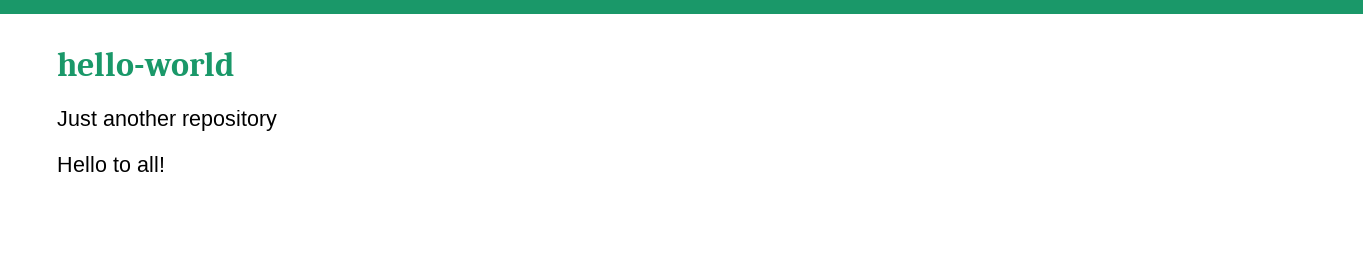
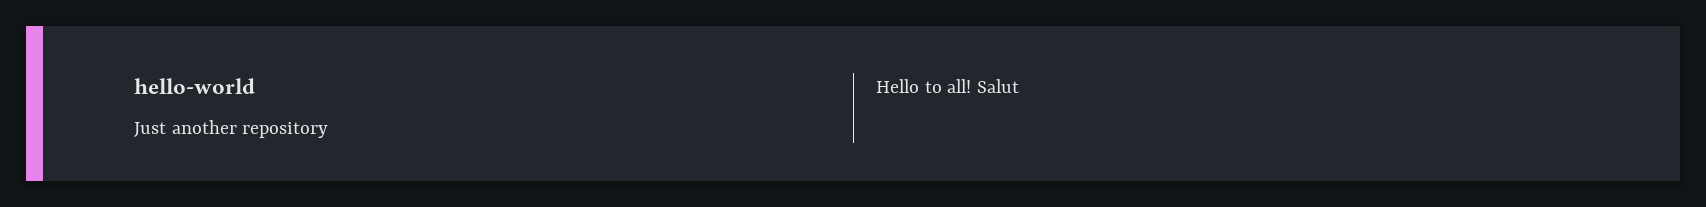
(165, 164) none -> [977,79,1020,93] Salut

